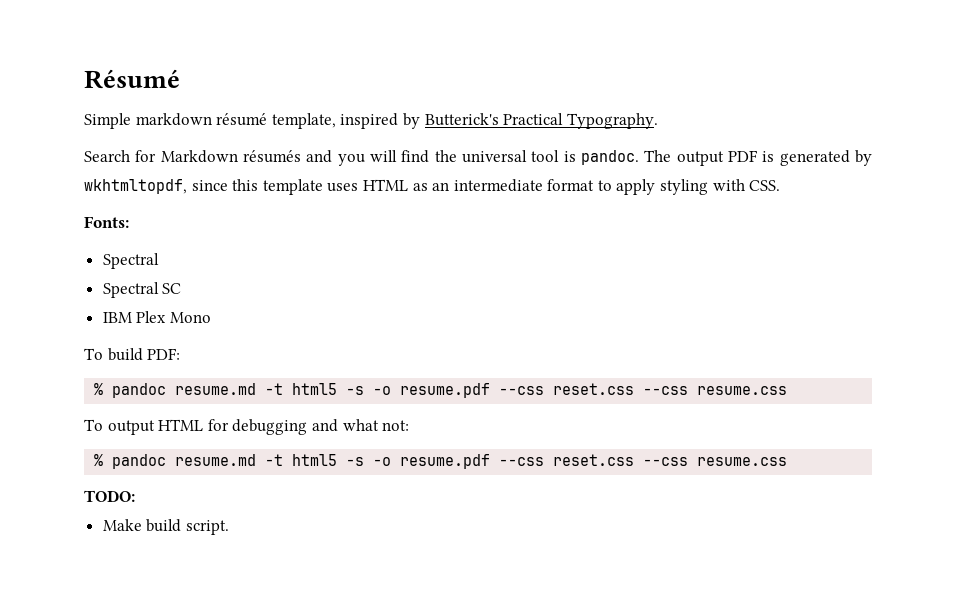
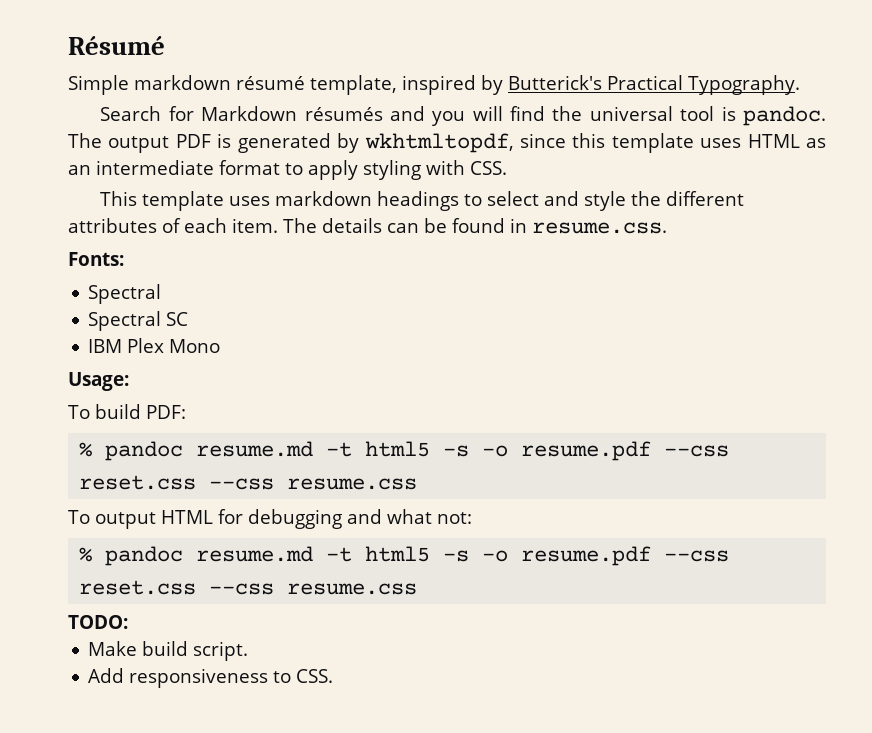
(781, 185) none -> [100,191,745,211] [68,218,667,234] // This template uses markdown headings to select and style the different attributes of each item. The details can be found in resume.css.
(211, 317) none -> [68,372,129,391] // Usage:
(229, 527) none -> [88,668,334,688] // Add responsiveness to CSS.

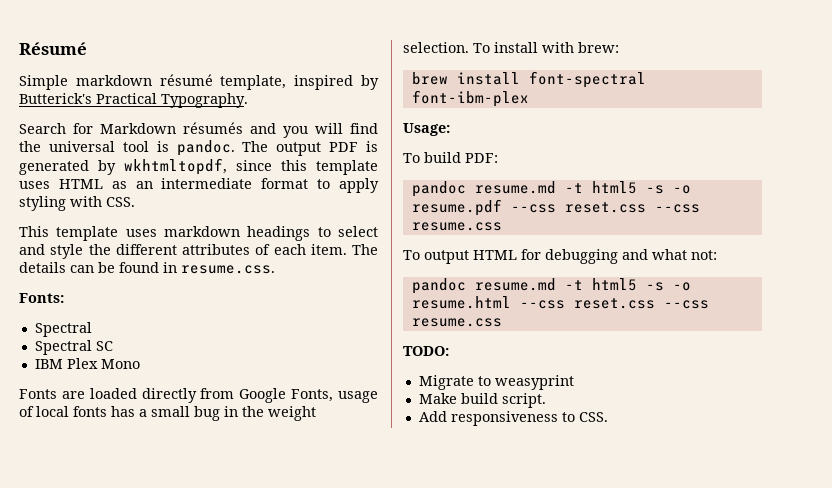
(221, 346) none -> [19,388,378,403] [19,406,316,421] [403,42,619,53] [411,71,646,88] [411,90,529,107] // Fonts are loaded directly from Google Fonts, usage of local fonts has a small bug in the weight selection. To install with brew: // brew install font-spectral font-ibm-plex
[79,442,93,457] % -> (498, 158) none
[79,546,652,566] % pandoc resume.md -t html5 -s -o resume.pdf -> [411,278,691,294] [411,296,511,309] pandoc resume.md -t html5 -s -o resume.html
(128, 622) none -> [418,375,574,390] // Migrate to weasyprint

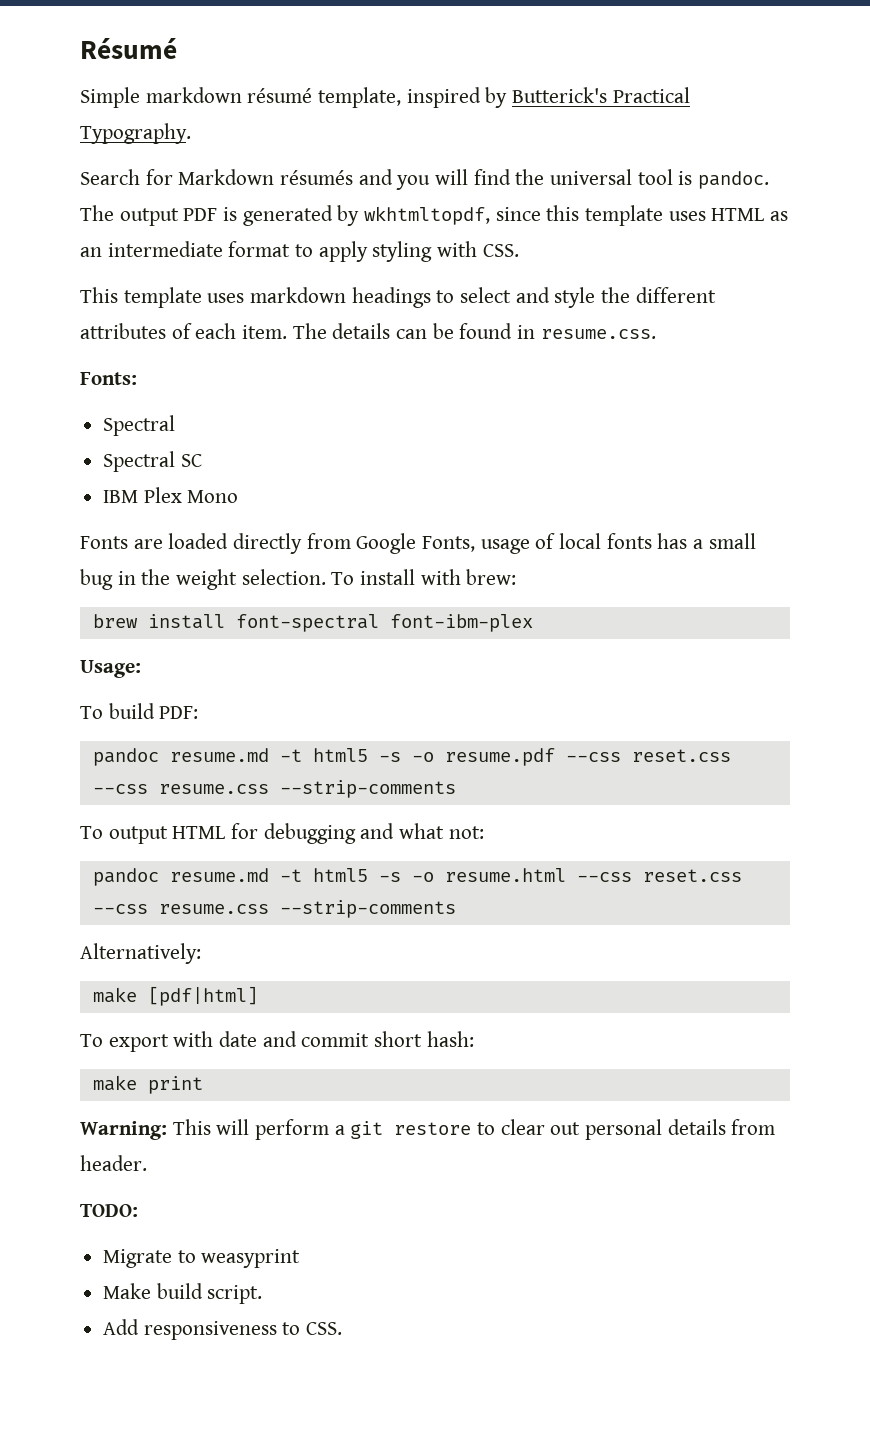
(502, 226) none -> [279,780,456,798] --strip-comments
(502, 322) none -> [279,900,456,918] [80,943,201,964] [92,986,258,1006] [80,1031,474,1052] [92,1075,203,1094] [80,1119,776,1140] [80,1155,147,1171] --strip-comments // Alternatively: // make [pdf|html] // To export with date and commit short hash: // make print // Warning: This will perform a git restore to clear out personal details from header.

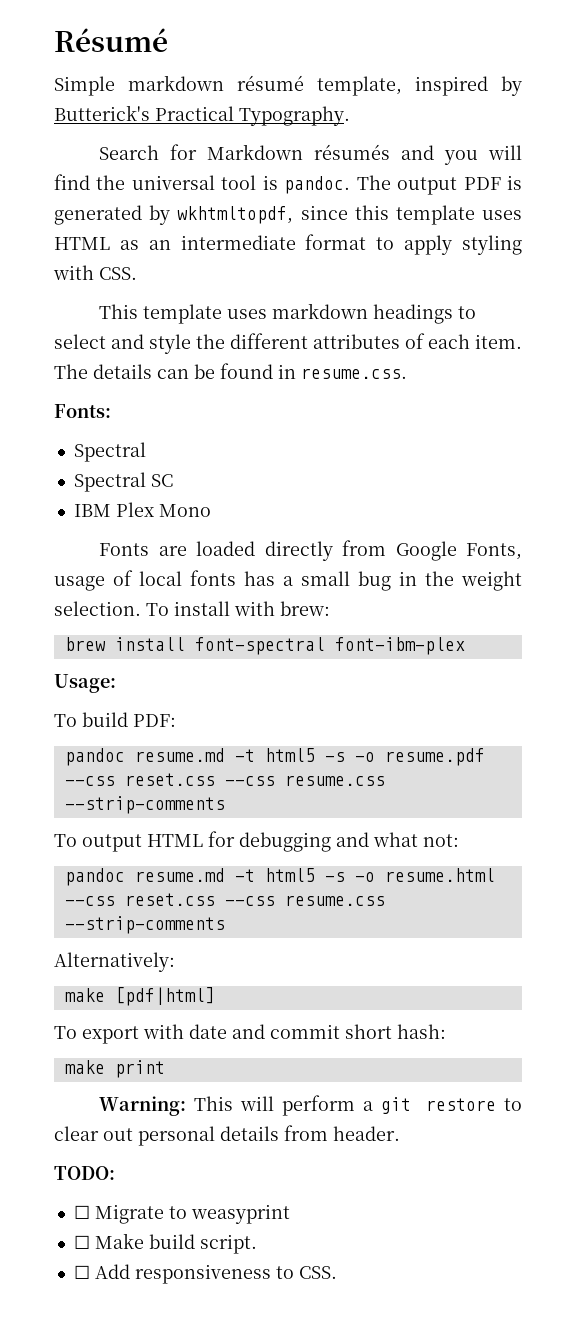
(138, 1210) none -> [73,1205,90,1219] ☐
(301, 1258) none -> [73,1235,90,1249] ☐
(263, 1294) none -> [73,1265,90,1279] ☐

